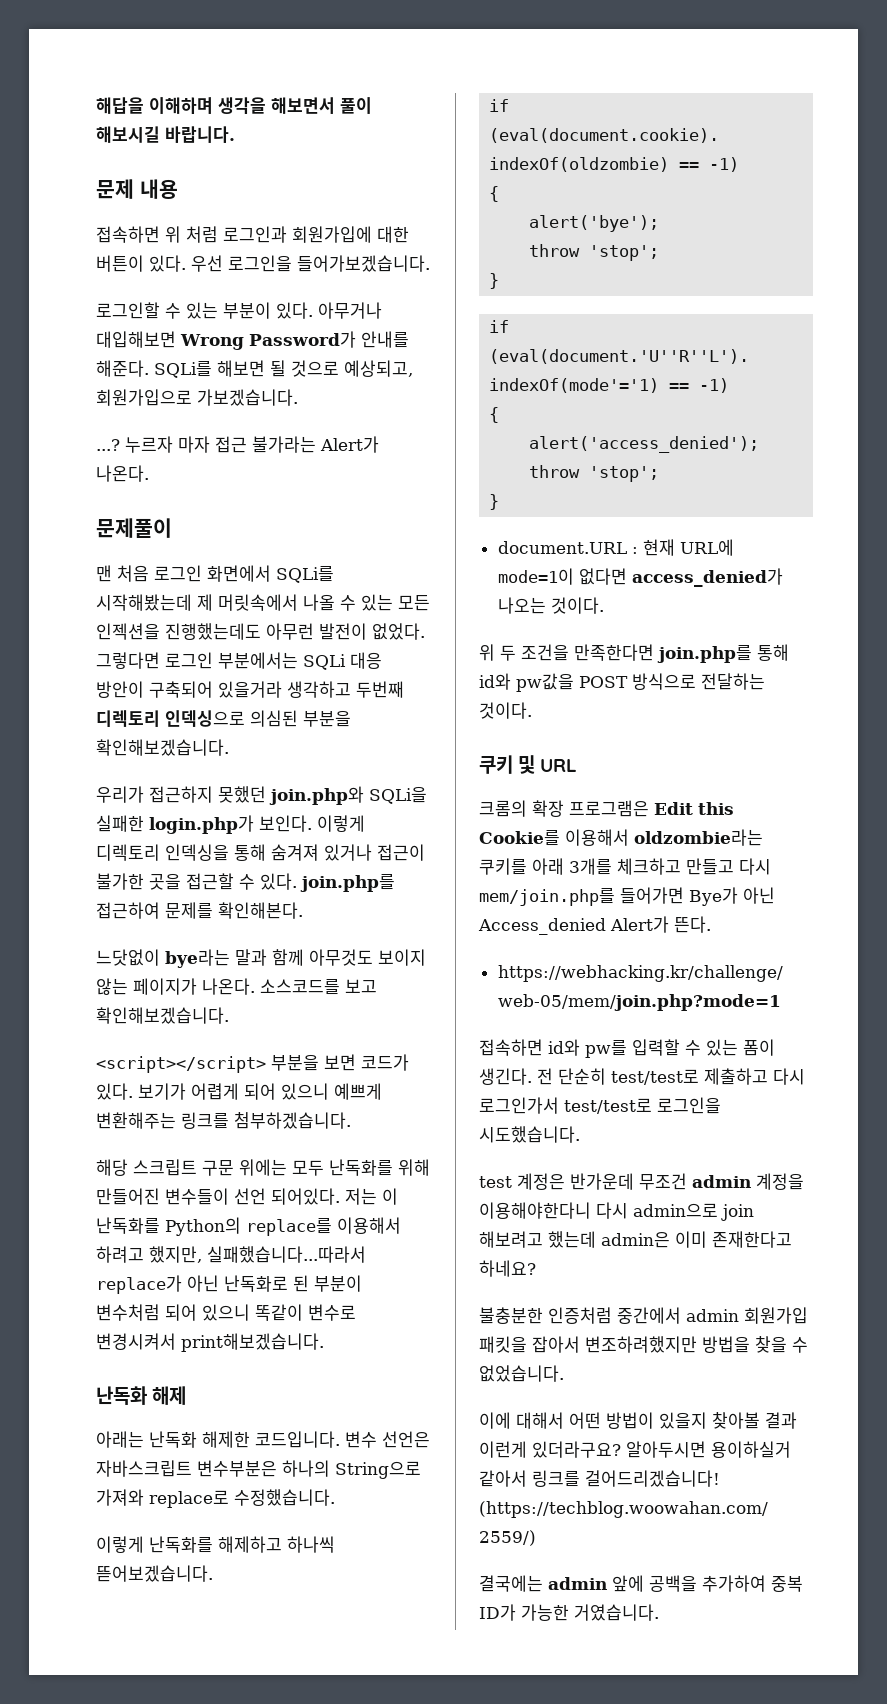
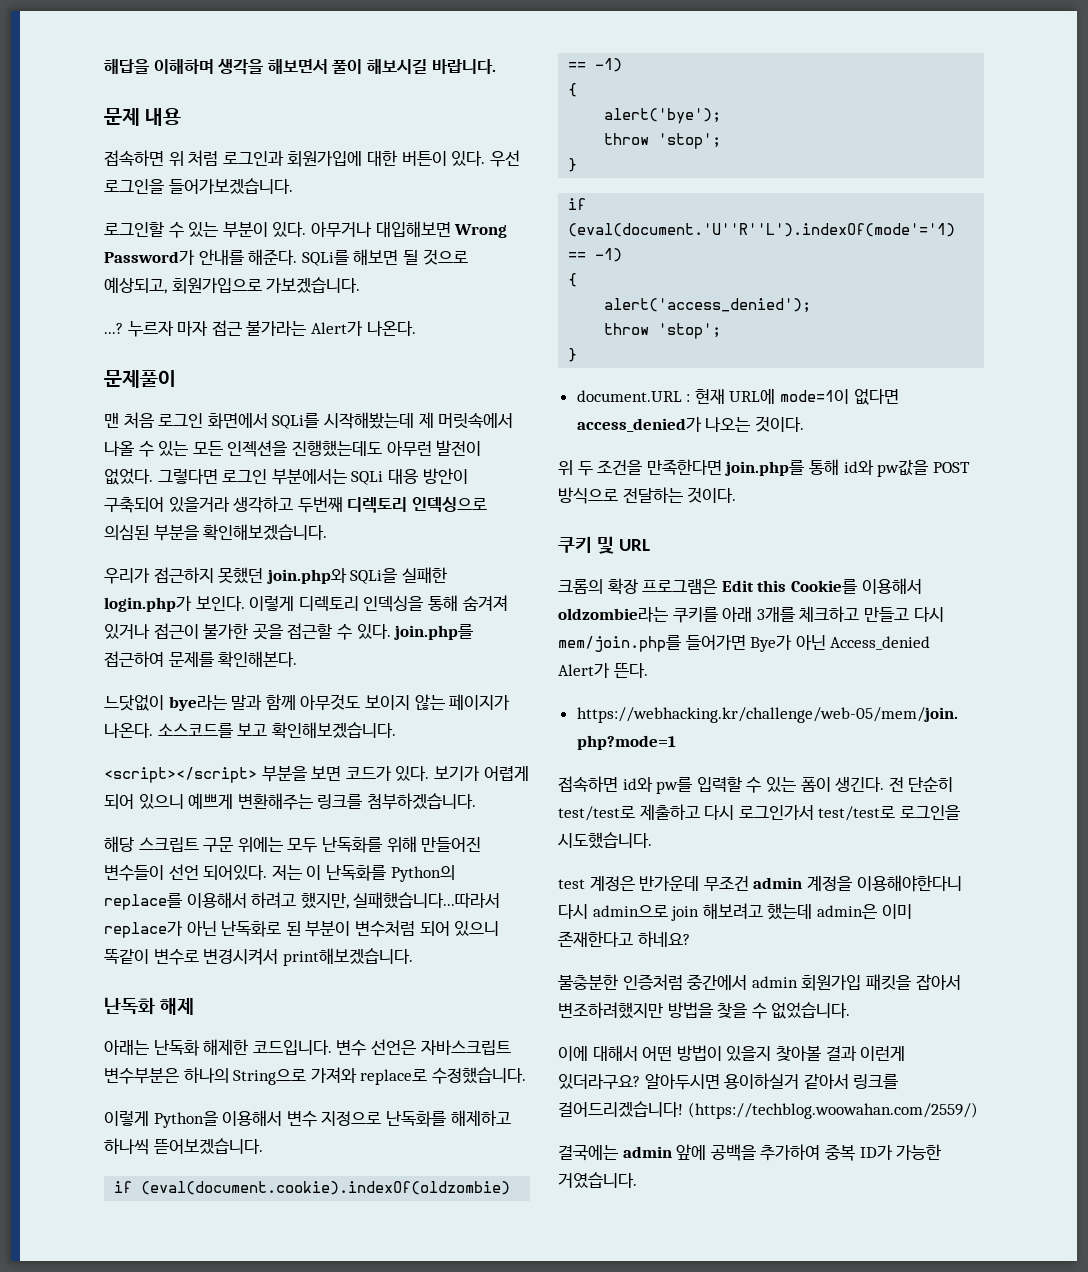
(144, 1544) none -> [153,1110,382,1128] Python을 이용해서 변수 지정으로

